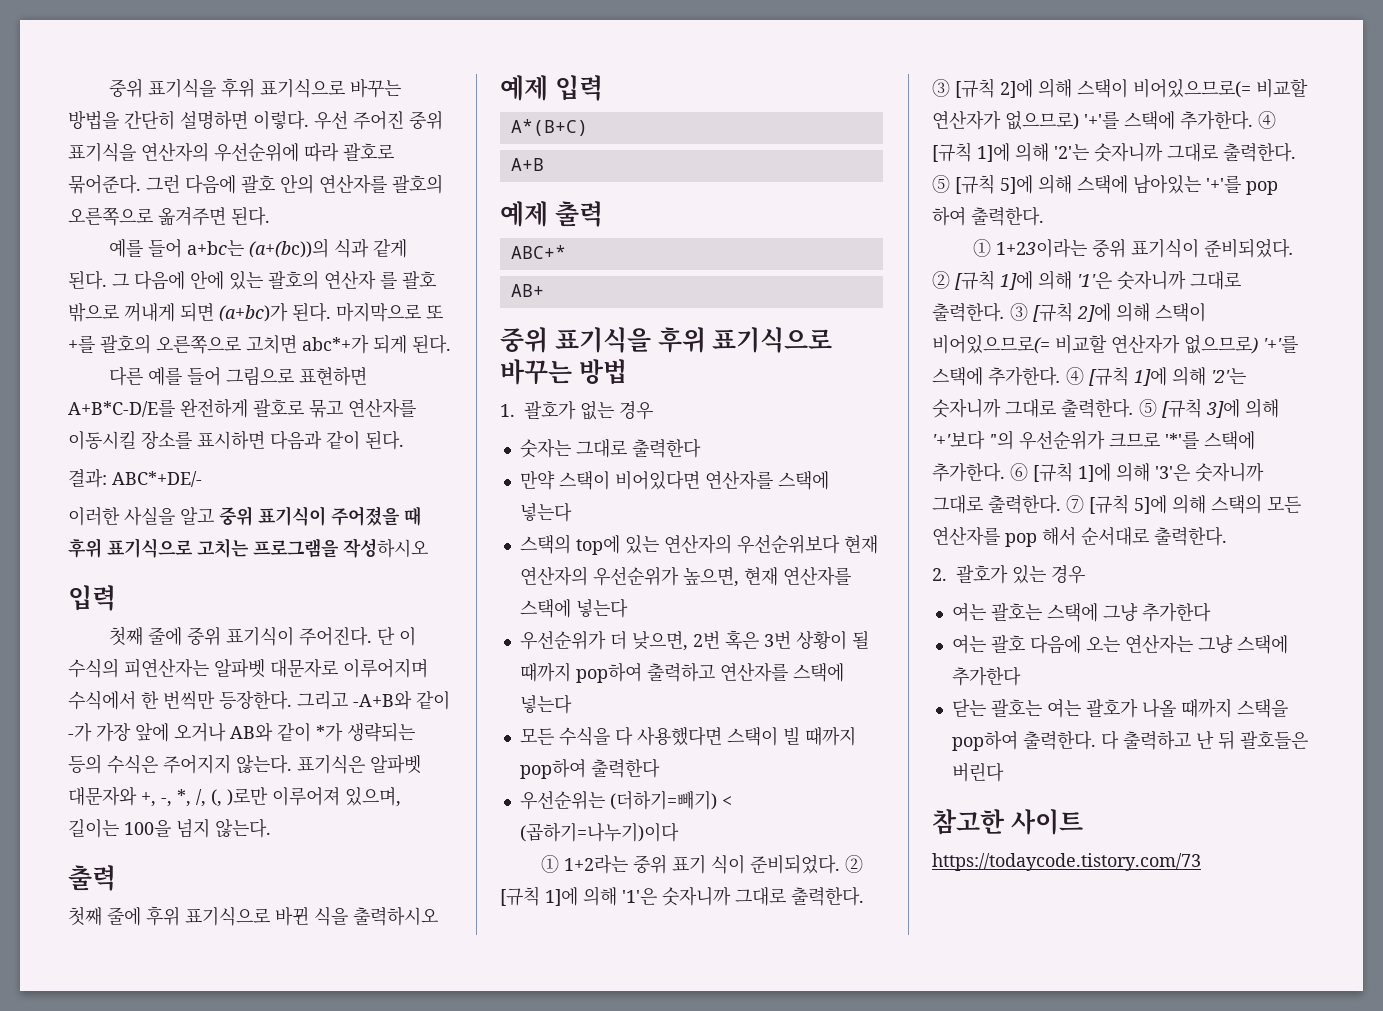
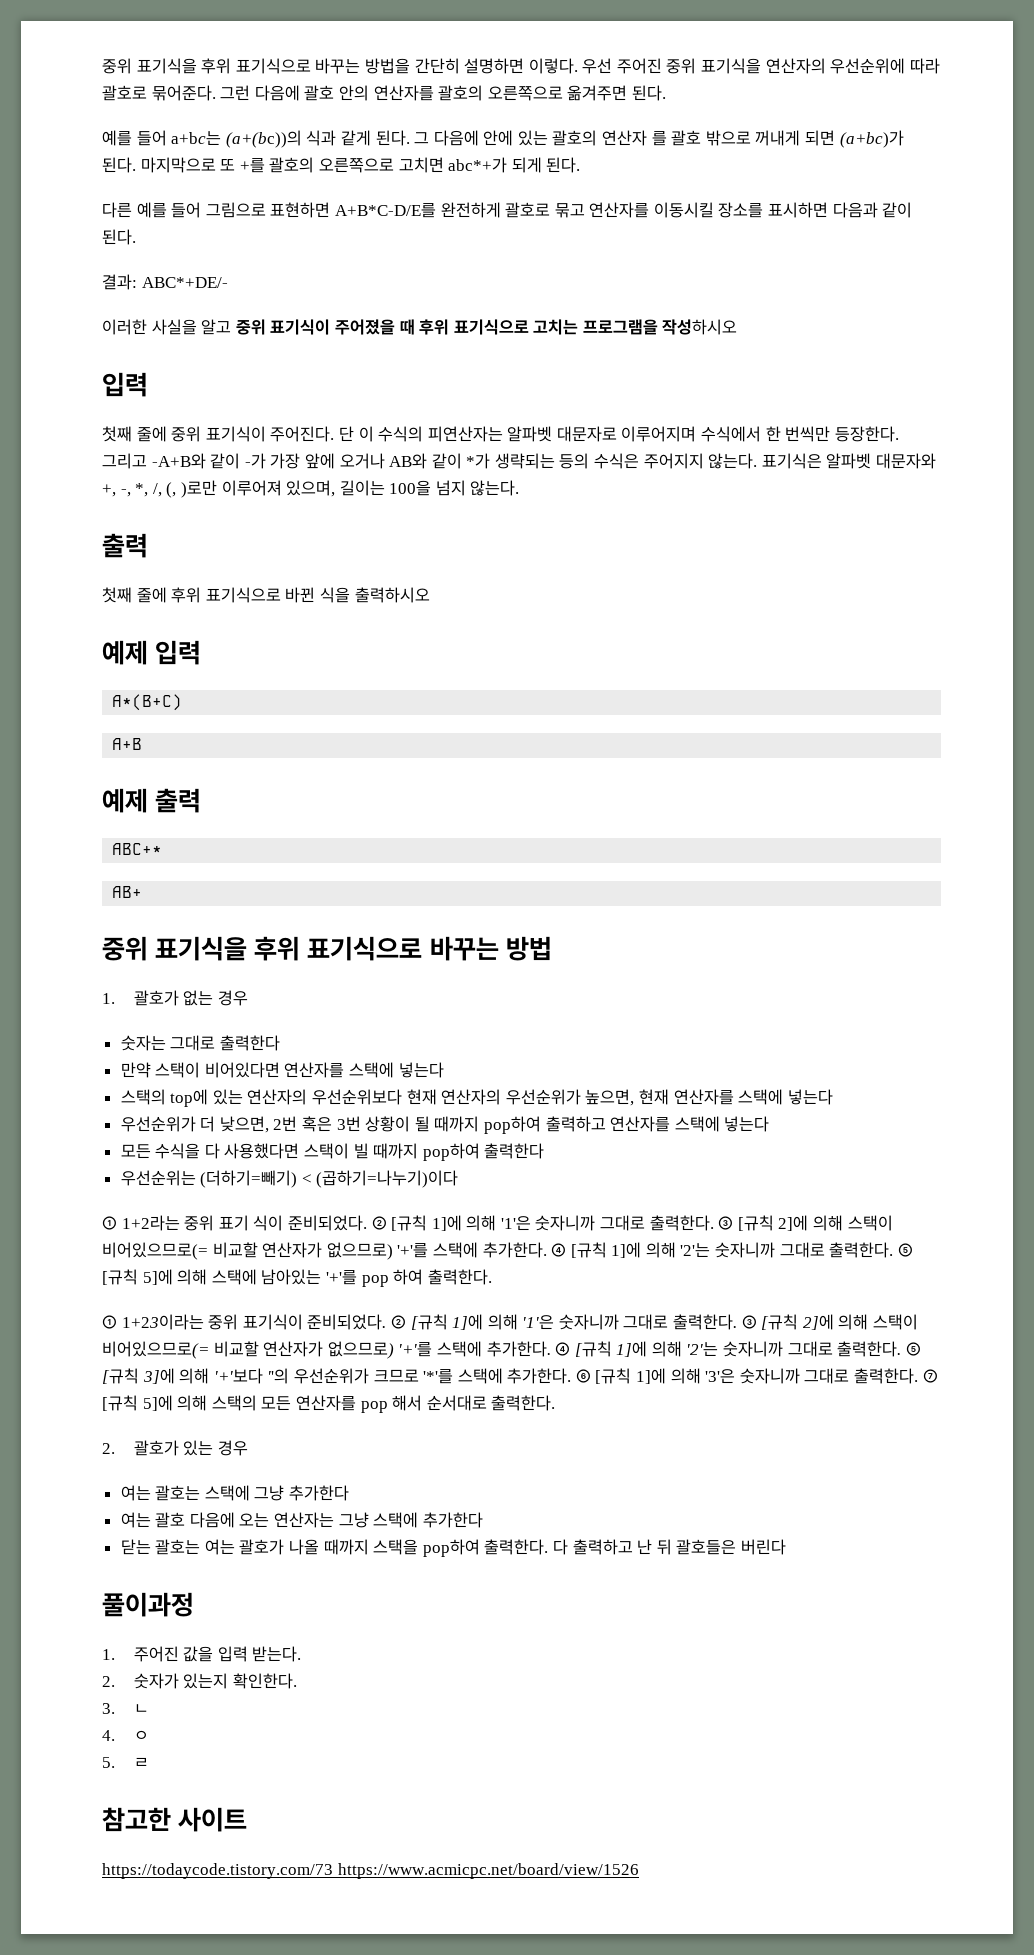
(1004, 772) none -> [102,1592,194,1617] [102,1646,302,1662] [102,1673,297,1689] [102,1703,149,1714] [102,1730,149,1741] [102,1757,149,1768] // 풀이과정 // 1. 주어진 값을 입력 받는다. // 2. 숫자가 있는지 확인한다. // 3. ㄴ // 4. ㅇ // 5. ㄹ
(1201, 862) none -> [337,1863,639,1879] https://www.acmicpc.net/board/view/1526

